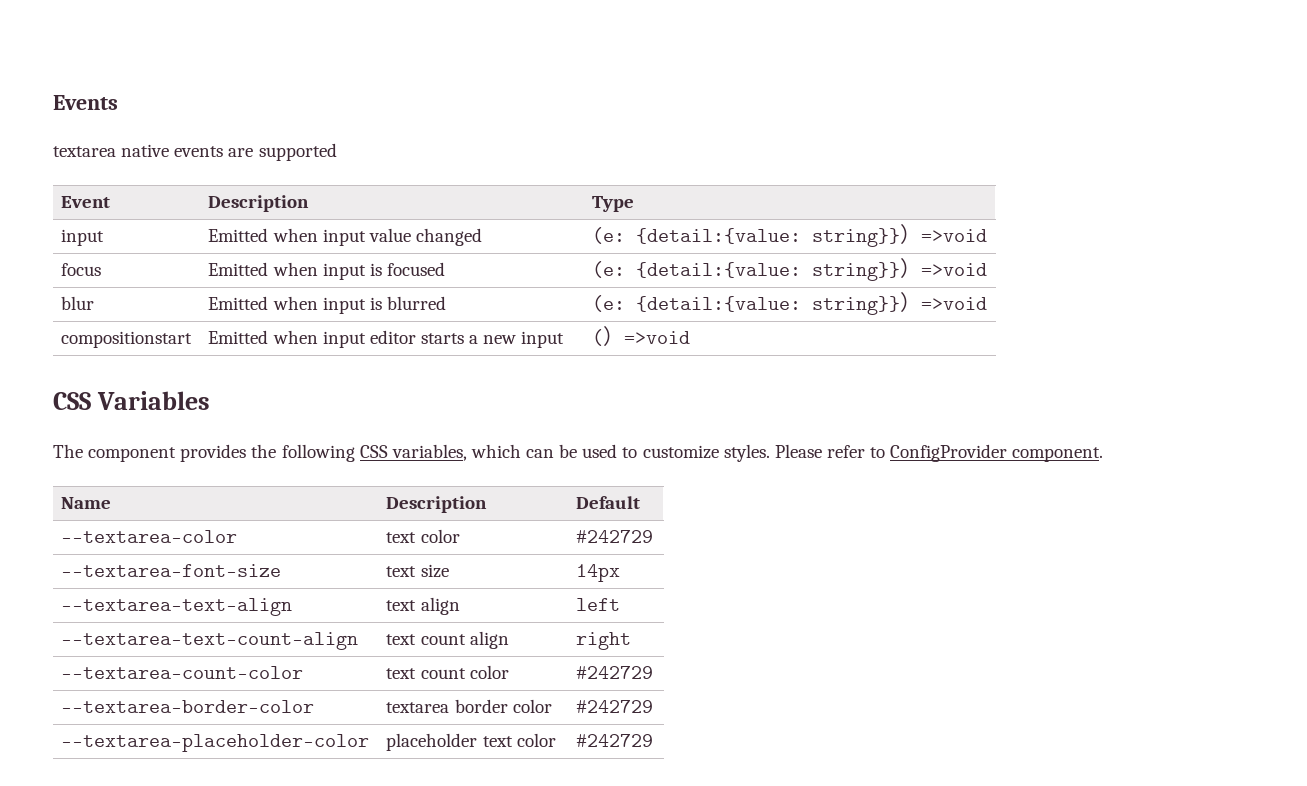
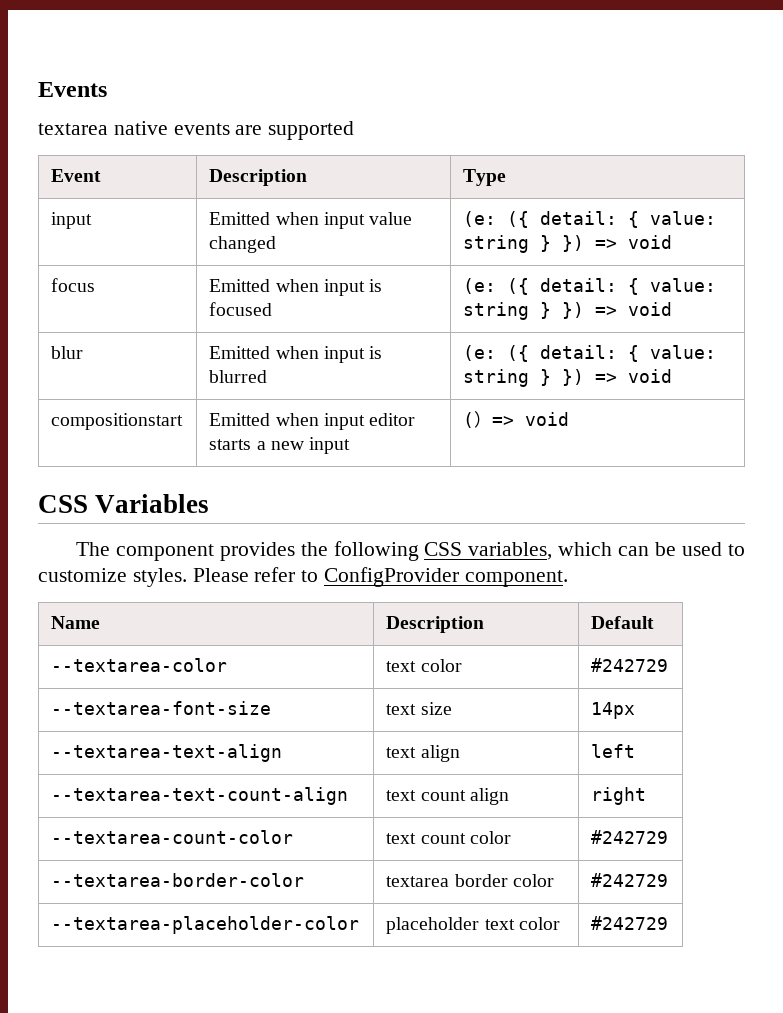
[636,224,988,247] {detail:{value: string}}）=>void -> [507,211,717,228] [463,235,673,253] ({ detail: { value: string } }) => void
[636,258,988,281] {detail:{value: string}}）=>void -> [507,278,717,295] [463,302,673,320] ({ detail: { value: string } }) => void
[636,292,988,315] {detail:{value: string}}）=>void -> [507,345,717,362] [463,369,673,387] ({ detail: { value: string } }) => void
[624,331,691,344] =>void -> [492,412,570,426] => void

